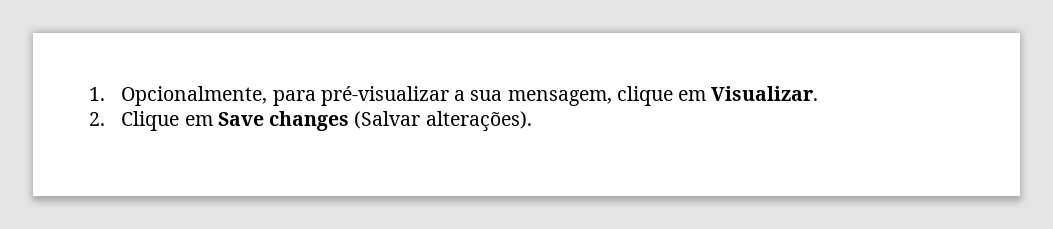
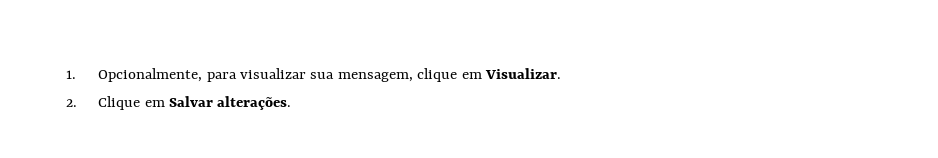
[320,86,466,106] pré-visualizar a -> [239,68,306,79] visualizar
[217,111,532,132] Save changes (Salvar alterações). -> [168,96,292,110] Salvar alterações.

